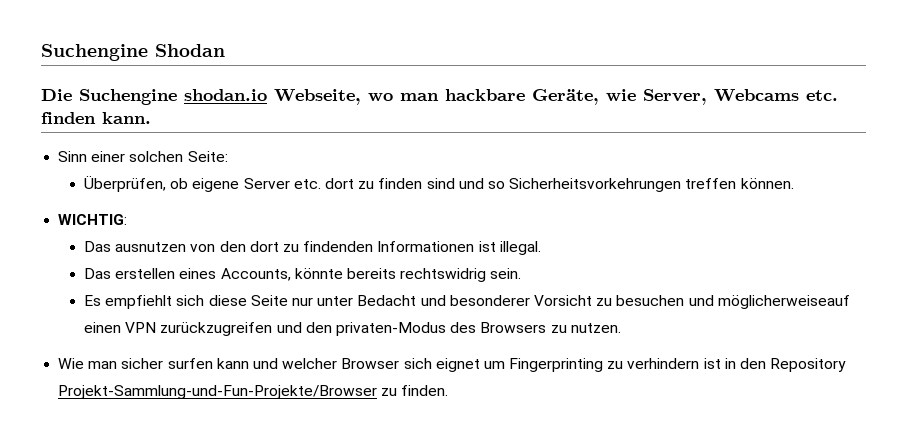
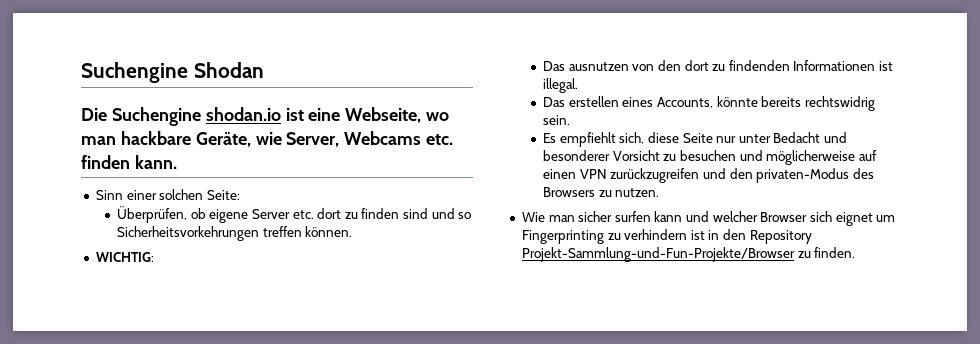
(267, 95) none -> [285,108,341,121] ist eine
[176,295,205,306] sich -> [619,132,645,144] sich,
[717,295,850,309] möglicherweiseauf -> [766,150,877,165] möglicherweise auf

